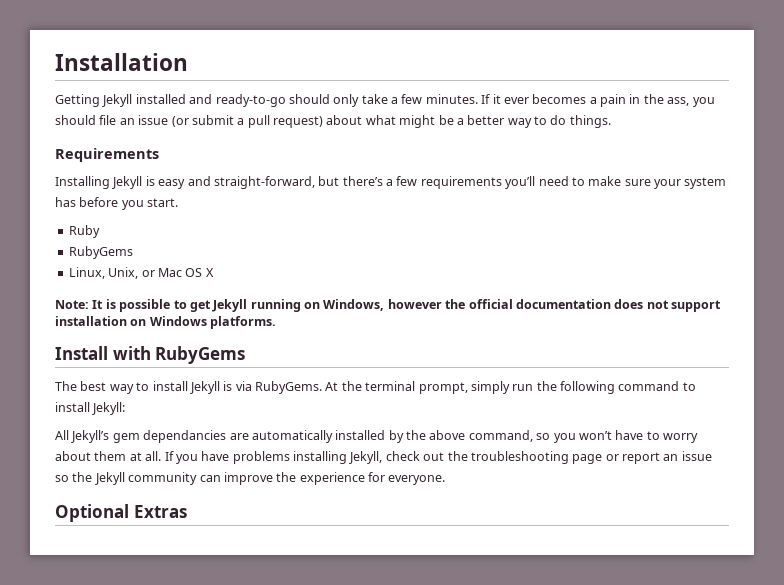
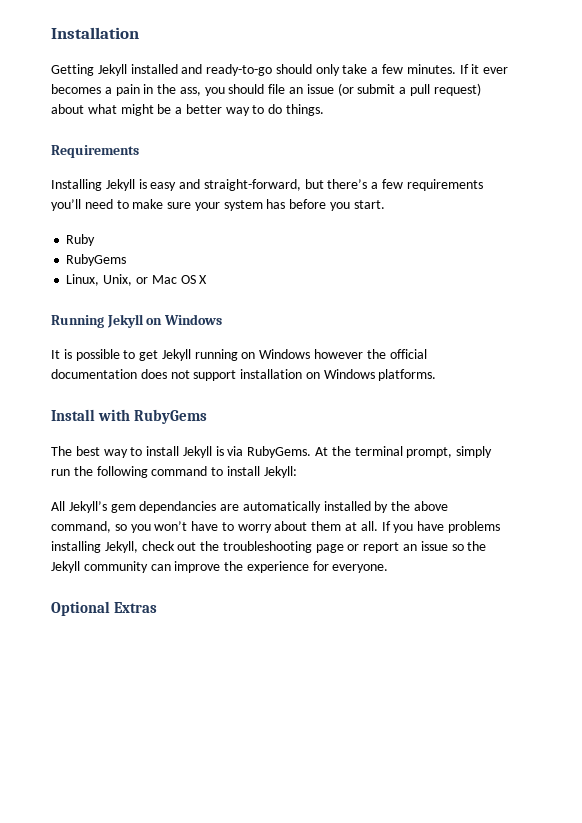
[55,300,89,309] Note: -> [51,314,222,328] Running Jekyll on Windows //
[323,299,385,311] Windows, -> [259,349,311,359] Windows

